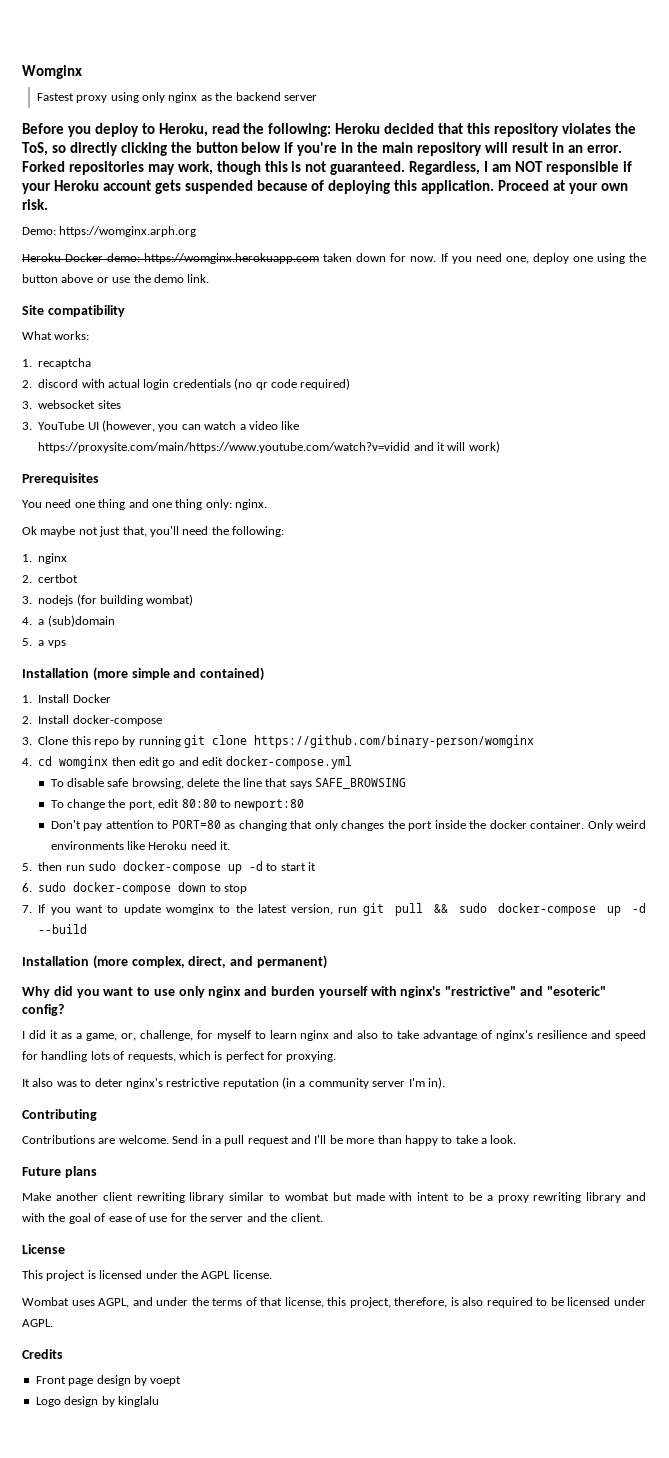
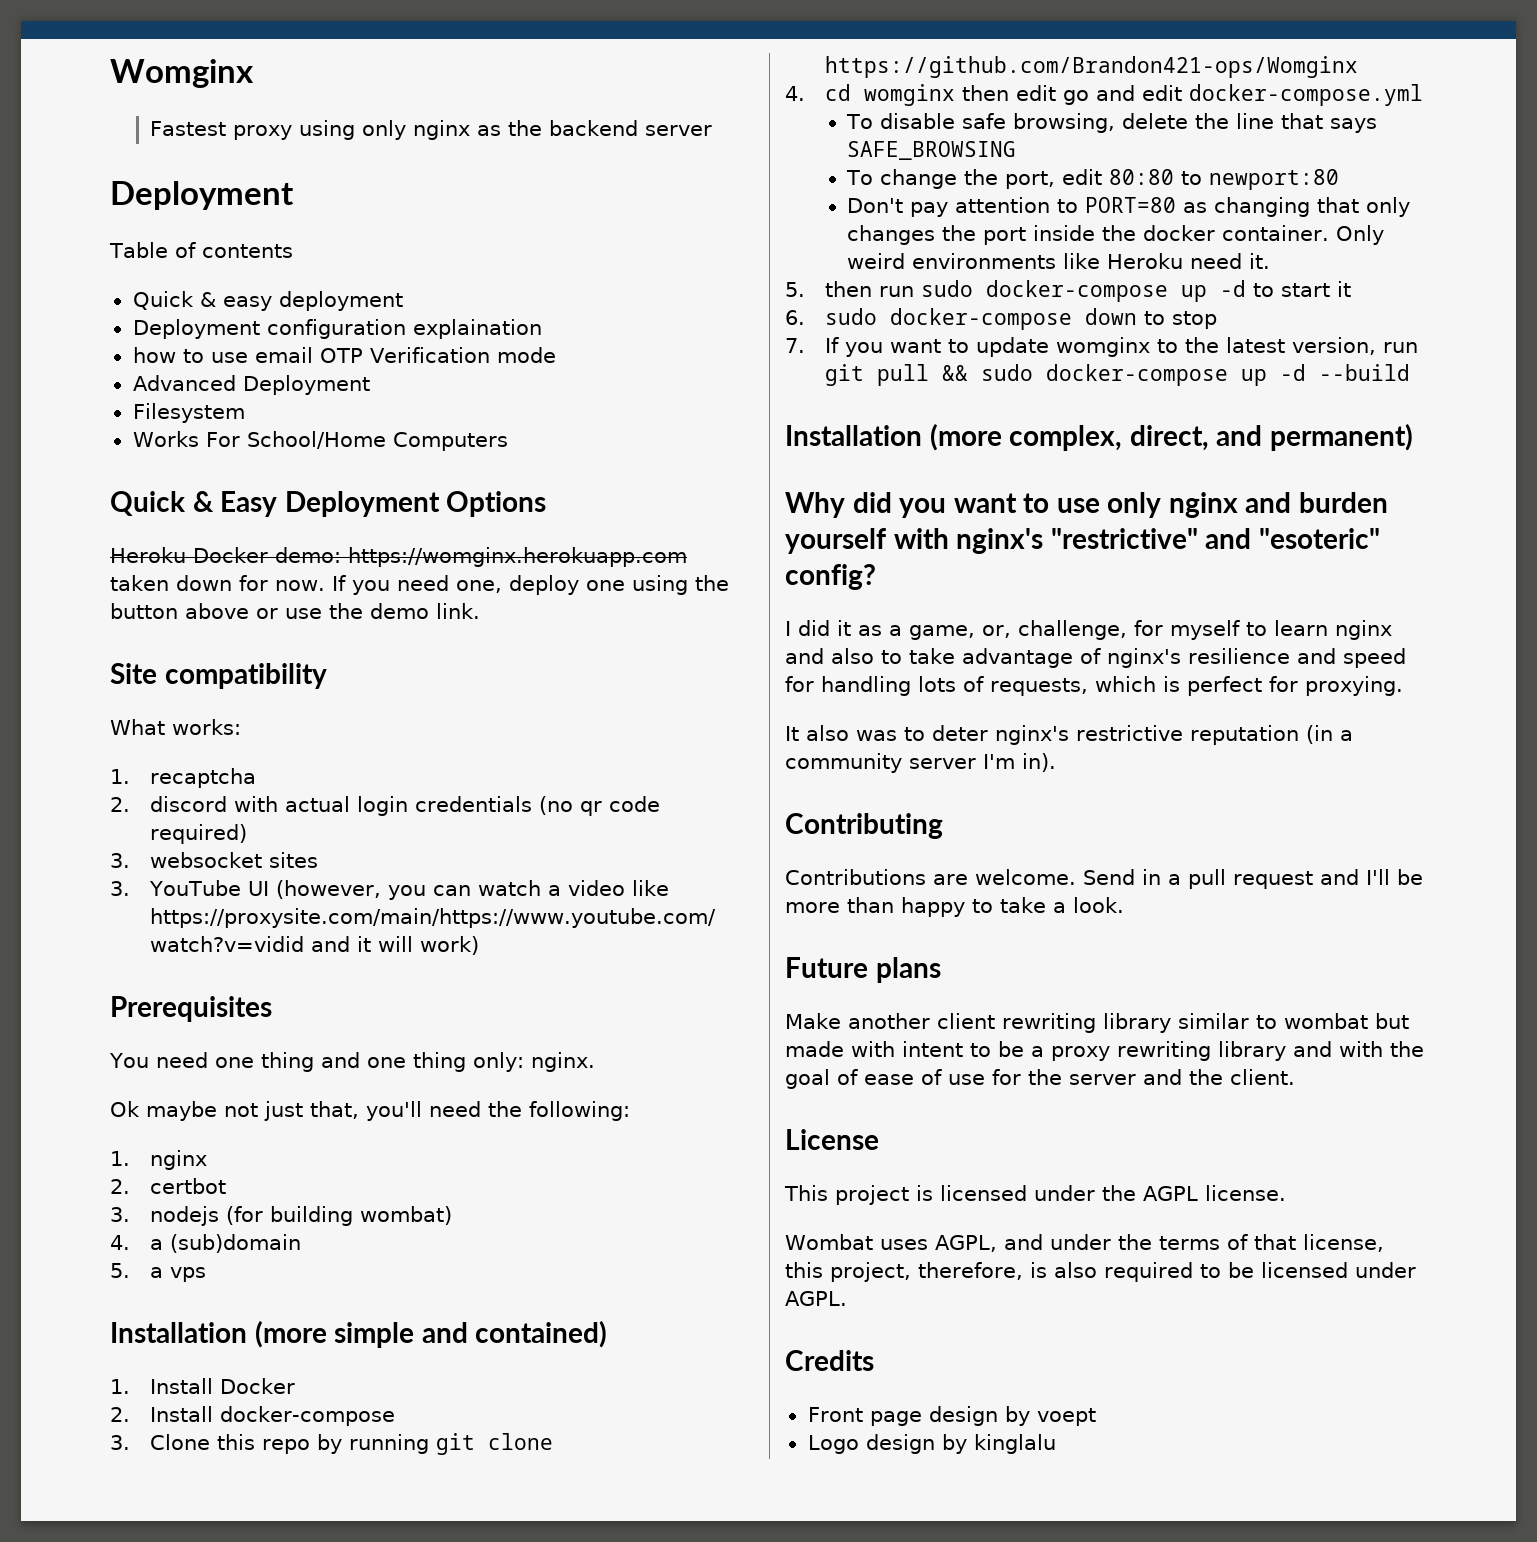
[22,123,636,137] [22,142,622,156] [22,161,632,175] [22,180,628,194] [22,199,48,210] [22,226,197,237] Before you deploy to Heroku, read the following: Heroku decided that this repository violates the ToS, so directly clicking the button below if you're in the main repository will result in an error. Forked repositories may work, though this is not guaranteed. Regardless, I am NOT responsible if your Heroku account gets suspended because of deploying this application. Proceed at your own risk. // Demo: https://womginx.arph.org -> [110,181,294,210] [109,242,293,258] [132,291,403,311] [132,319,542,339] [132,347,556,363] [132,375,370,395] [132,403,245,423] [132,431,508,451] [110,491,547,517] Deployment // Table of contents // Quick & easy deployment // Deployment configuration explaination // how to use email OTP Verification mode // Advanced Deployment // Filesystem // Works For School/Home Computers // Quick & Easy Deployment Options
[254,735,535,748] https://github.com/binary-person/womginx -> [824,56,1358,78] https://github.com/Brandon421-ops/Womginx

